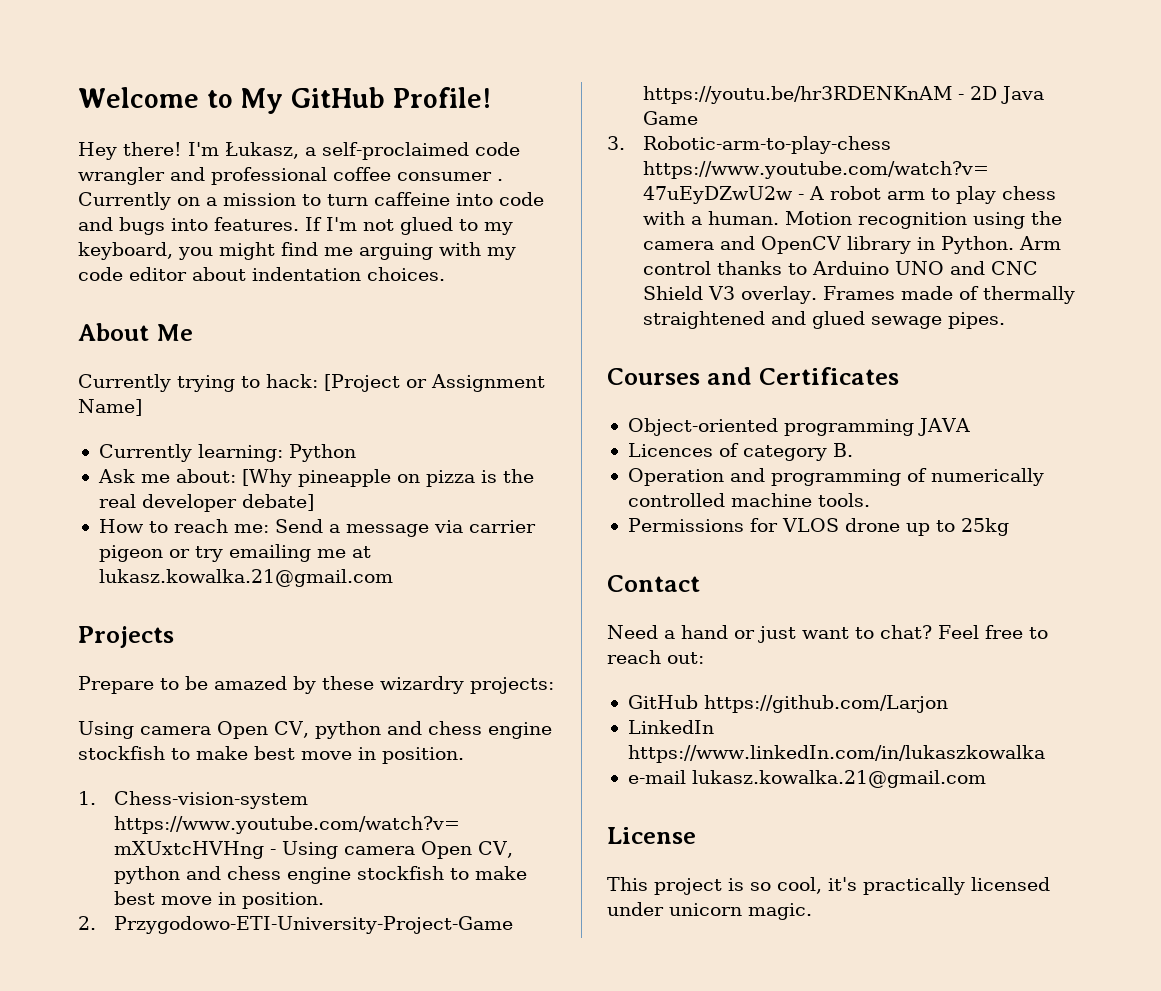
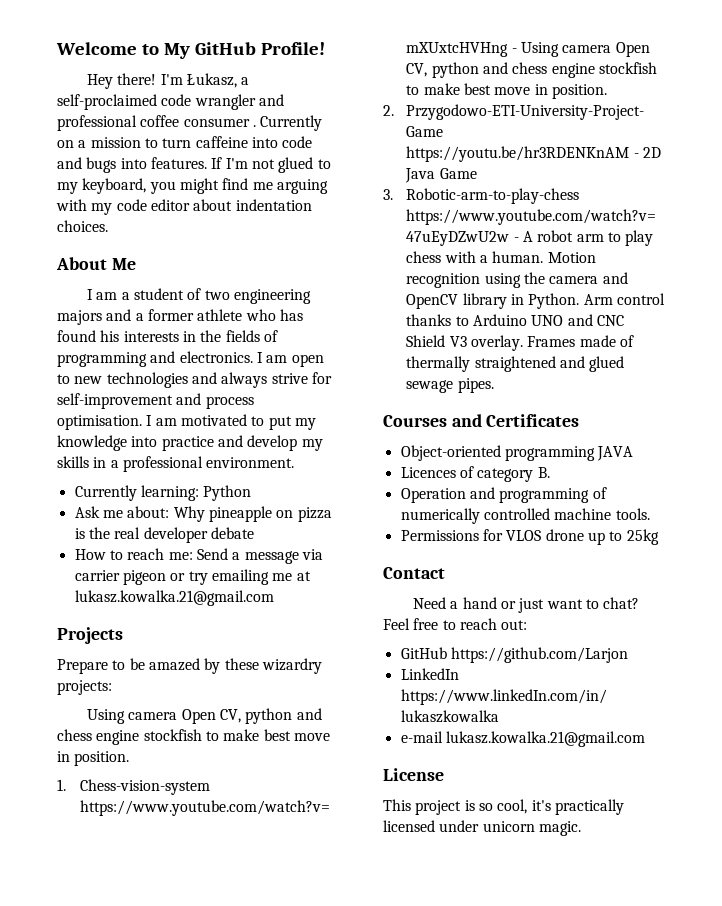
[78,374,545,392] [78,399,142,416] Currently trying to hack: [Project or Assignment Name] -> [87,288,312,304] [57,309,303,325] [57,330,278,342] [57,351,324,367] [57,372,332,388] [57,393,254,409] [57,414,316,430] [57,435,323,451] [57,456,295,472] I am a student of two engineering majors and a former athlete who has found his interests in the fields of programming and electronics. I am open to new technologies and always strive for self-improvement and process optimisation. I am motivated to put my knowledge into practice and develop my skills in a professional environment.
[241,469,292,487] [Why -> [173,506,205,522] Why
[241,494,314,511] debate] -> [210,527,254,539] debate

